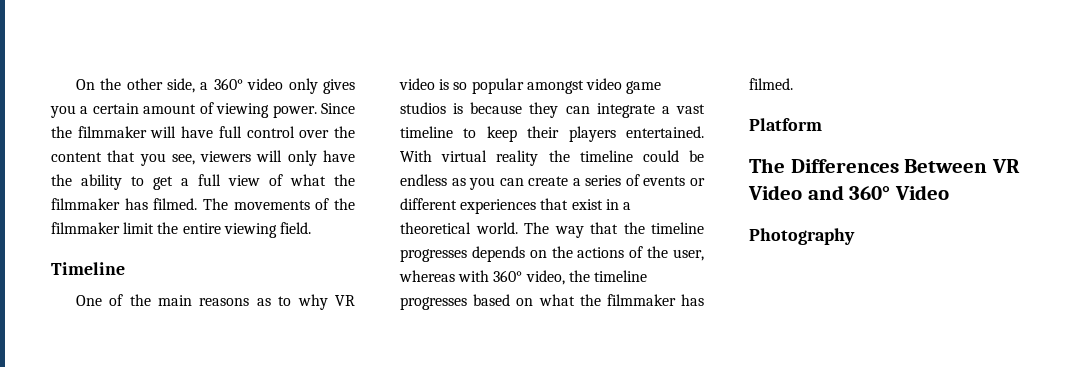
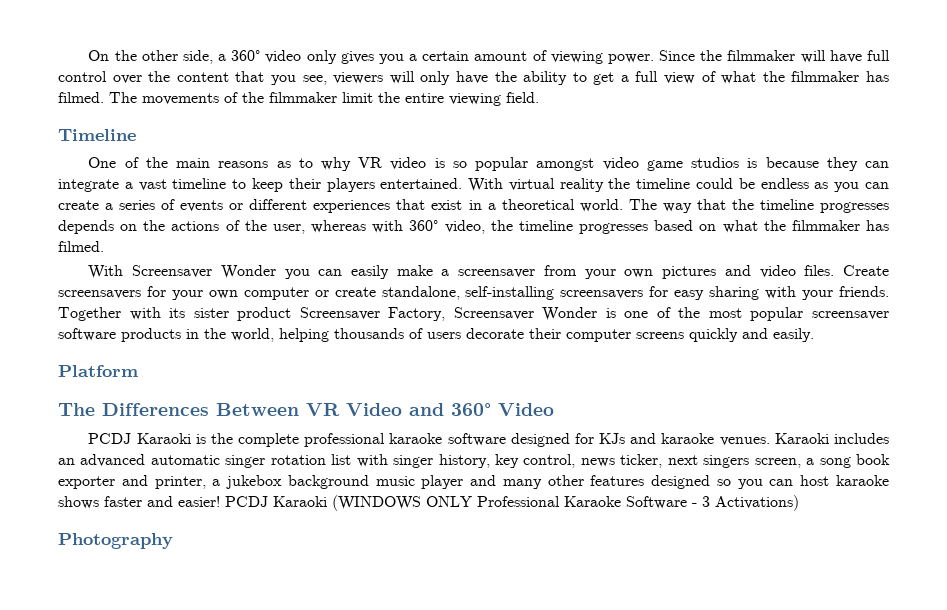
(793, 84) none -> [88,265,889,279] [58,286,889,300] [58,307,889,321] [58,328,814,342] // With Screensaver Wonder you can easily make a screensaver from your own pictures and video files. Create screensavers for your own computer or create standalone, self-installing screensavers for easy sharing with your friends. Together with its sister product Screensaver Factory, Screensaver Wonder is one of the most popular screensaver software products in the world, helping thousands of users decorate their computer screens quickly and easily.
(950, 192) none -> [88,433,889,447] [58,454,891,468] [58,475,889,489] [58,495,799,511] // PCDJ Karaoki is the complete professional karaoke software designed for KJs and karaoke venues. Karaoki includes an advanced automatic singer rotation list with singer history, key control, news ticker, next singers screen, a song book exporter and printer, a jukebox background music player and many other features designed so you can host karaoke shows faster and easier! PCDJ Karaoki (WINDOWS ONLY Professional Karaoke Software - 3 Activations)

